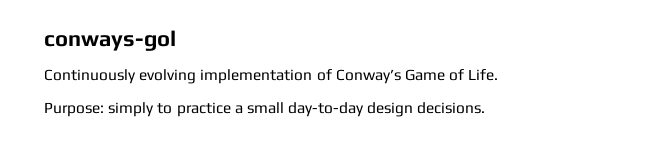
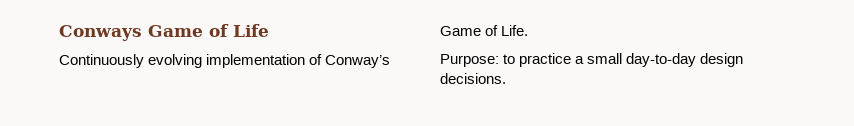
[44,30,176,51] conways-gol -> [59,24,269,41] Conways Game of Life
[108,102,155,117] simply -> (499, 60) none

